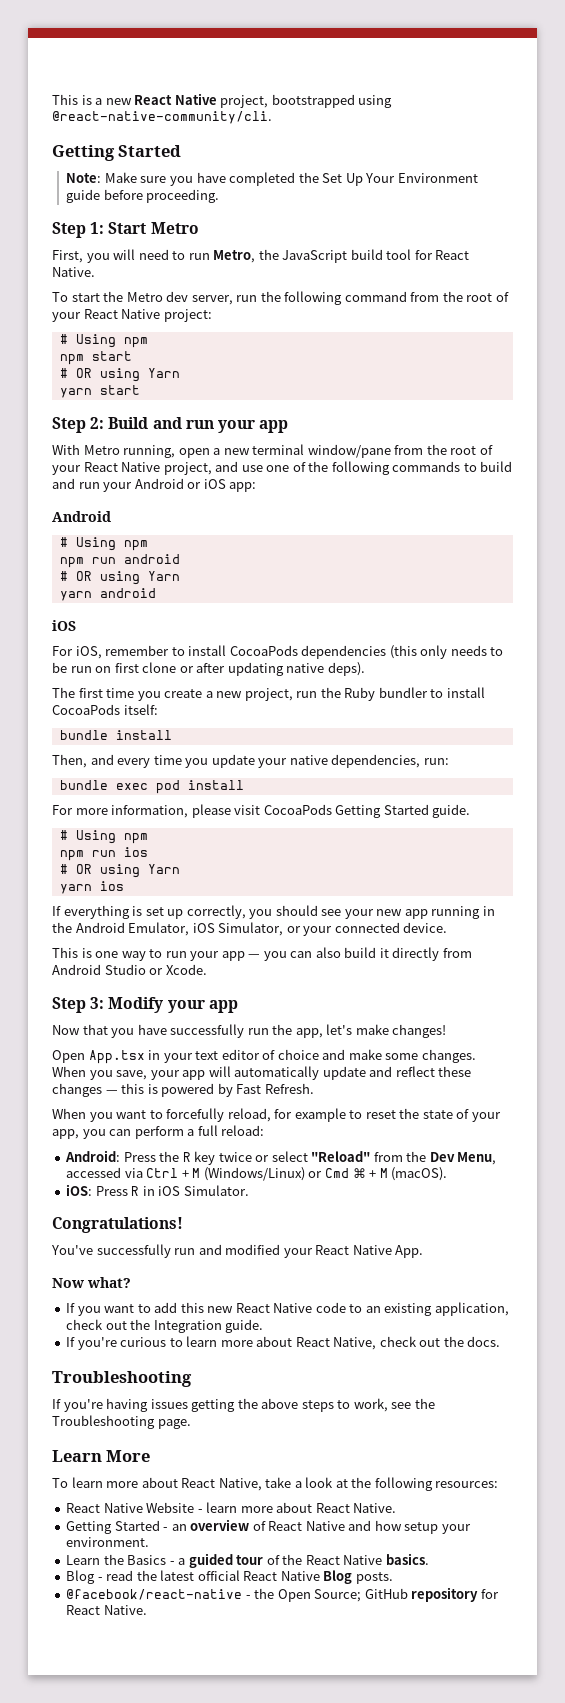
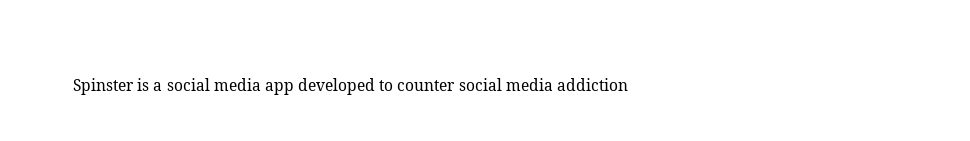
[52,94,78,105] This -> [73,78,134,95] Spinster
[105,93,393,108] [52,111,272,124] [52,145,182,161] [66,172,478,186] [66,189,220,203] [52,222,199,238] [52,249,470,263] [52,267,95,277] [52,291,509,305] [52,309,212,322] [59,334,148,348] [59,351,132,365] [59,368,180,382] [59,385,140,398] [52,417,289,433] [52,444,493,458] [52,461,513,475] [52,478,257,492] [52,511,111,522] [59,537,148,551] [59,554,180,568] [59,571,180,585] [59,588,156,601] [52,620,76,631] [52,645,504,659] [52,662,365,676] [52,687,485,701] [52,704,158,715] [59,730,172,740] [52,754,449,768] [59,780,244,794] [52,804,471,818] [59,830,148,844] [59,847,148,861] [59,864,180,878] [59,881,124,894] [52,905,495,919] [52,922,448,936] [52,947,472,961] [52,964,207,975] [52,997,238,1013] [52,1024,447,1038] [52,1049,476,1064] [52,1066,472,1080] [52,1083,314,1097] [52,1108,501,1122] [52,1125,265,1139] [65,1150,497,1165] [66,1167,448,1181] [66,1184,249,1196] [52,1217,183,1233] [51,1244,424,1258] [52,1277,131,1288] [66,1302,509,1316] [66,1319,264,1333] [66,1336,501,1350] [52,1371,192,1387] [52,1398,435,1412] [52,1415,191,1429] [52,1450,151,1462] [52,1477,499,1491] [66,1502,397,1513] [66,1519,471,1534] [66,1537,150,1547] [66,1553,429,1568] [66,1570,393,1584] [66,1587,499,1602] [66,1605,147,1615] new React Native project, bootstrapped using @react-native-community/cli. // Getting Started // Note: Make sure you have completed the Set Up Your Environment guide before proceeding. // Step 1: Start Metro // First, you will need to run Metro, the JavaScript build tool for React Native. // To start the Metro dev server, run the following command from the root of your React Native project: // # Using npm // npm start // # OR using Yarn // yarn start // Step 2: Build and run your app // With Metro running, open a new terminal window/pane from the root of your React Native project, and use one of the following commands to build and run your Android or iOS app: // Android // # Using npm // npm run android // # OR using Yarn // yarn android // iOS // For iOS, remember to install CocoaPods dependencies (this only needs to be run on first clone or after updating native deps). // The first time you create a new project, run the Ruby bundler to install CocoaPods itself: // bundle install // Then, and every time you update your native dependencies, run: // bundle exec pod install // For more information, please visit CocoaPods Getting Started guide. // # Using npm // npm run ios // # OR using Yarn // yarn ios // If everything is set up correctly, you should see your new app running in the Android Emulator, iOS Simulator, or your connected device. // This is one way to run your app — you can also build it directly from Android Studio or Xcode. // Step 3: Modify your app // Now that you have successfully run the app, let's make changes! // Open App.tsx in your text editor of choice and make some changes. When you save, your app will automatically update and reflect these changes — this is powered by Fast Refresh. // When you want to forcefully reload, for example to reset the state of your app, you can perform a full reload: // Android: Press the R key twice or select "Reload" from the Dev Menu, accessed via Ctrl + M (Windows/Linux) or Cmd ⌘ + M (macOS). // iOS: Press R in iOS Simulator. // Congratulations! // You've successfully run and modified your React Native App. // Now what? // If you want to add this new React Native code to an existing application, check out the Integration guide. // If you're curious to learn more about React Native, check out the docs. // Troubleshooting // If you're having issues getting the above steps to work, see the Troubleshooting page. // Learn More // To learn more about React Native, take a look at the following resources: // React Native Website - learn more about React Native. // Getting Started - an overview of React Native and how setup your environment. // Learn the Basics - a guided tour of the React Native basics. // Blog - read the latest official React Native Blog posts. // @facebook/react-native - the Open Source; GitHub repository for React Native. -> [166,78,629,95] social media app developed to counter social media addiction

